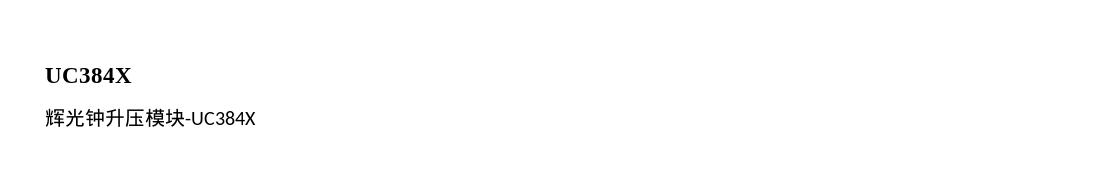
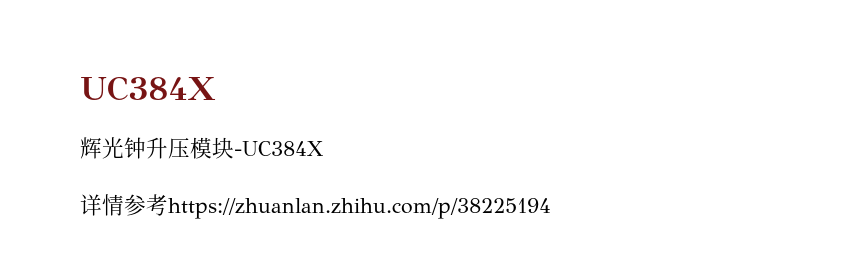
(256, 118) none -> [80,194,551,219] // 详情参考https://zhuanlan.zhihu.com/p/38225194

